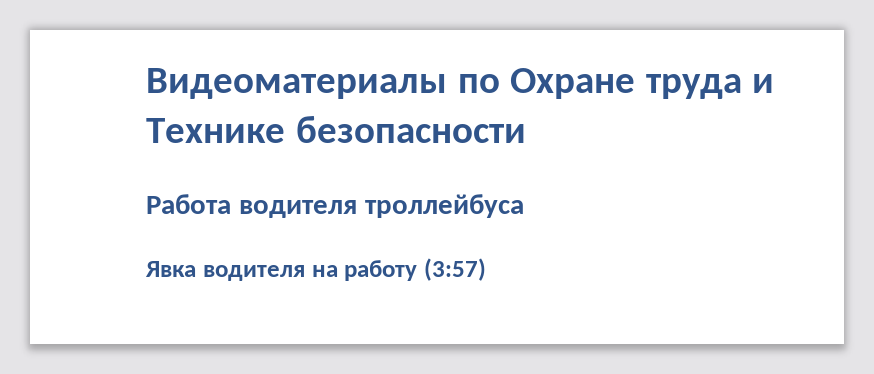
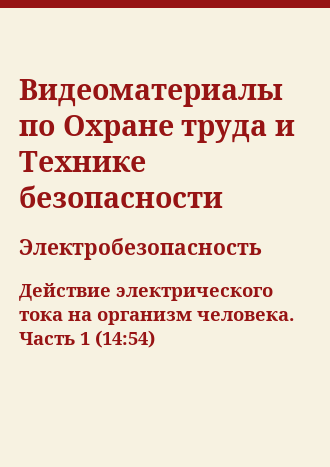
[146,194,524,218] [145,258,486,281] Работа водителя троллейбуса // Явка водителя на работу (3:57) -> [19,238,262,260] [19,283,273,301] [19,311,294,325] [19,330,155,348] Электробезопасность // Действие электрического тока на организм человека. Часть 1 (14:54)

